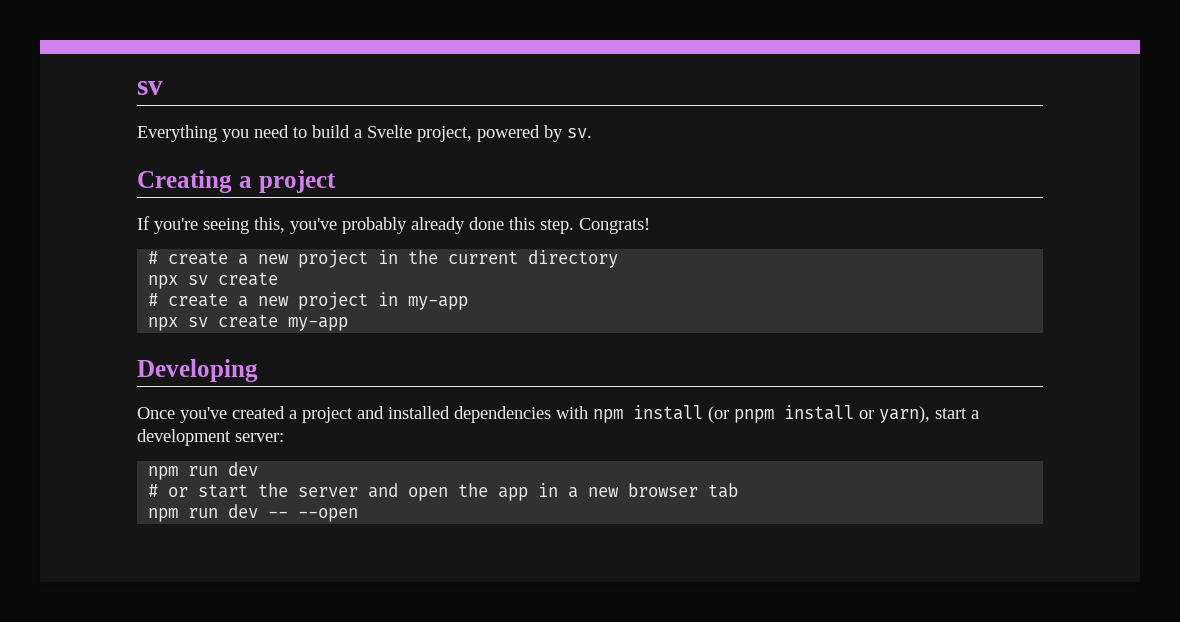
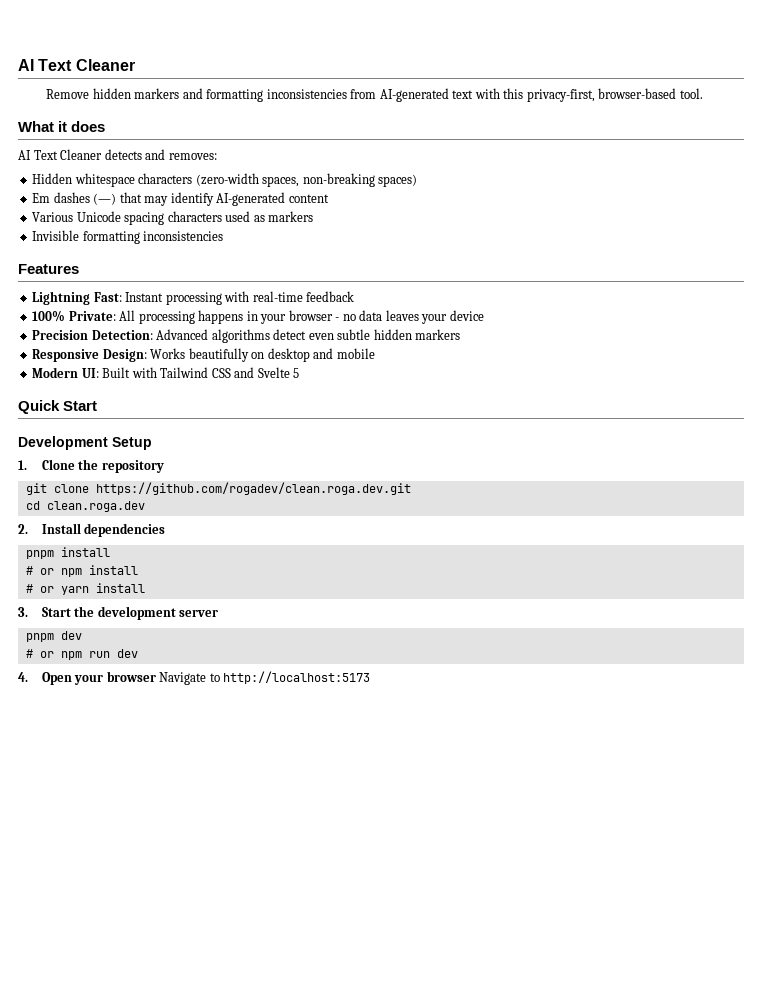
[137,81,163,95] [137,125,592,142] [137,170,336,193] [137,216,650,234] [148,250,619,268] [148,272,279,289] [148,292,469,310] [148,314,349,331] [137,359,258,382] [137,405,979,423] [137,429,284,446] [148,462,259,480] [148,483,739,501] [148,504,359,522] sv // Everything you need to build a Svelte project, powered by sv. // Creating a project // If you're seeing this, you've probably already done this step. Congrats! // # create a new project in the current directory // npx sv create // # create a new project in my-app // npx sv create my-app // Developing // Once you've created a project and installed dependencies with npm install (or pnpm install or yarn), start a development server: // npm run dev // # or start the server and open the app in a new browser tab // npm run dev -- --open -> [18,59,135,71] [46,88,703,102] [18,121,106,132] [18,149,217,160] [32,173,418,187] [32,192,329,206] [32,211,314,225] [32,230,224,244] [18,264,79,274] [32,291,355,305] [32,310,484,324] [32,329,461,343] [32,348,375,362] [32,367,300,378] [18,400,98,414] [18,436,152,450] [18,459,164,473] [25,482,411,495] [25,501,145,512] [18,523,166,537] [25,547,110,559] [25,565,138,577] [25,583,145,595] [18,606,219,620] [25,631,82,642] [25,649,138,660] [18,671,371,685] AI Text Cleaner // Remove hidden markers and formatting inconsistencies from AI-generated text with this privacy-first, browser-based tool. // What it does // AI Text Cleaner detects and removes: // Hidden whitespace characters (zero-width spaces, non-breaking spaces) // Em dashes (—) that may identify AI-generated content // Various Unicode spacing characters used as markers // Invisible formatting inconsistencies // Features // Lightning Fast: Instant processing with real-time feedback // 100% Private: All processing happens in your browser - no data leaves your device // Precision Detection: Advanced algorithms detect even subtle hidden markers // Responsive Design: Works beautifully on desktop and mobile // Modern UI: Built with Tailwind CSS and Svelte 5 // Quick Start // Development Setup // 1. Clone the repository // git clone https://github.com/rogadev/clean.roga.dev.git // cd clean.roga.dev // 2. Install dependencies // pnpm install // # or npm install // # or yarn install // 3. Start the development server // pnpm dev // # or npm run dev // 4. Open your browser Navigate to http://localhost:5173

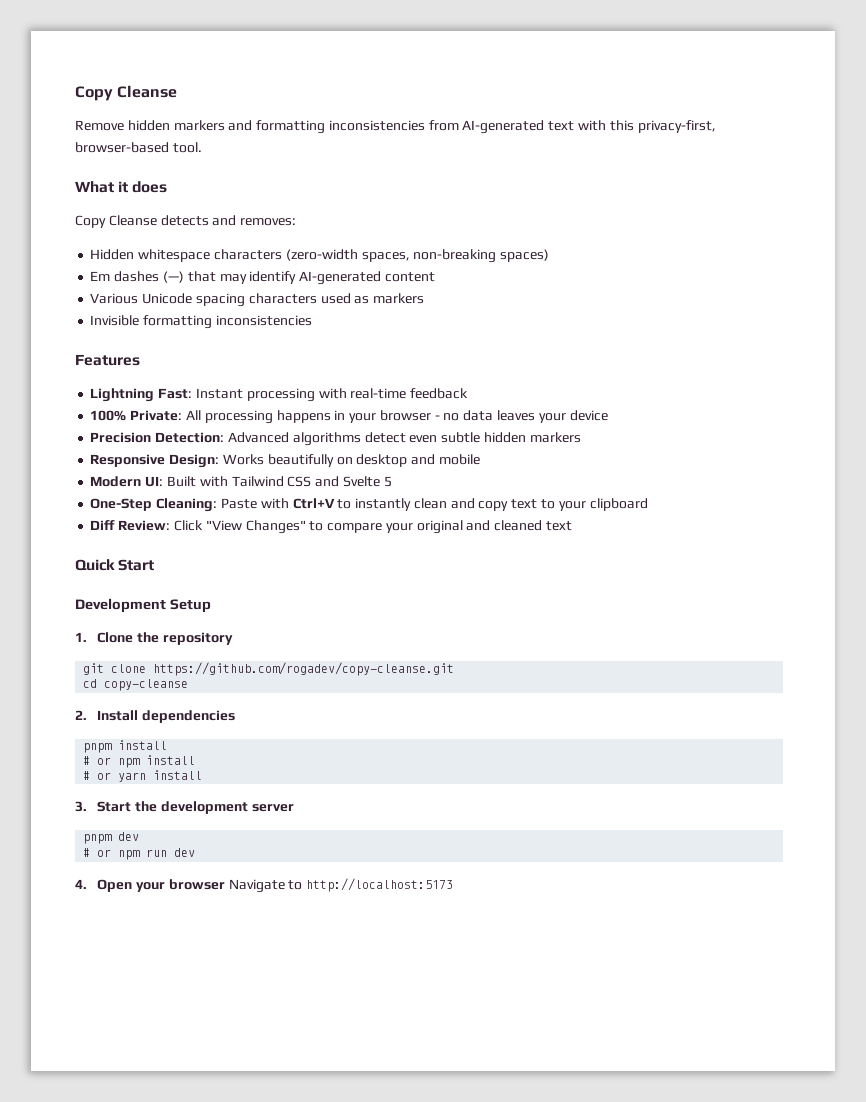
[18,59,135,71] AI Text Cleaner -> [75,85,178,101] Copy Cleanse
[18,149,103,160] AI Text Cleaner -> [75,215,157,228] Copy Cleanse
(300, 373) none -> [90,498,648,512] [90,520,572,534] // One-Step Cleaning: Paste with Ctrl+V to instantly clean and copy text to your clipboard // Diff Review: Click "View Changes" to compare your original and cleaned text
[95,482,411,495] https://github.com/rogadev/clean.roga.dev.git -> [153,662,455,676] https://github.com/rogadev/copy-cleanse.git
[46,501,145,512] clean.roga.dev -> [104,679,189,691] copy-cleanse

